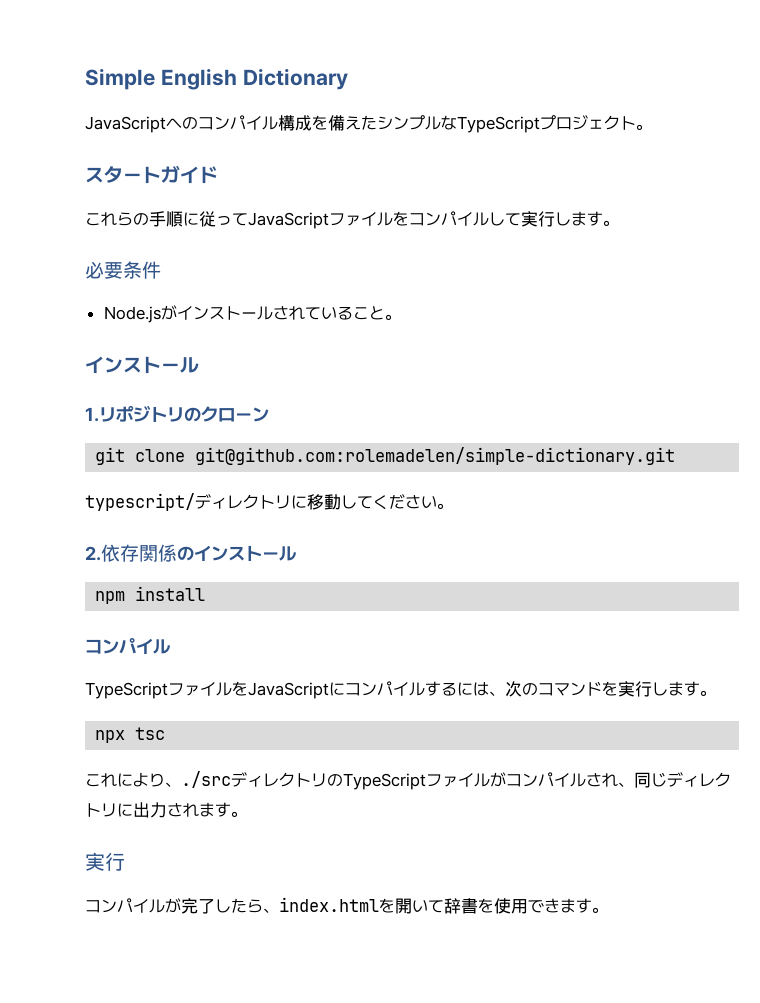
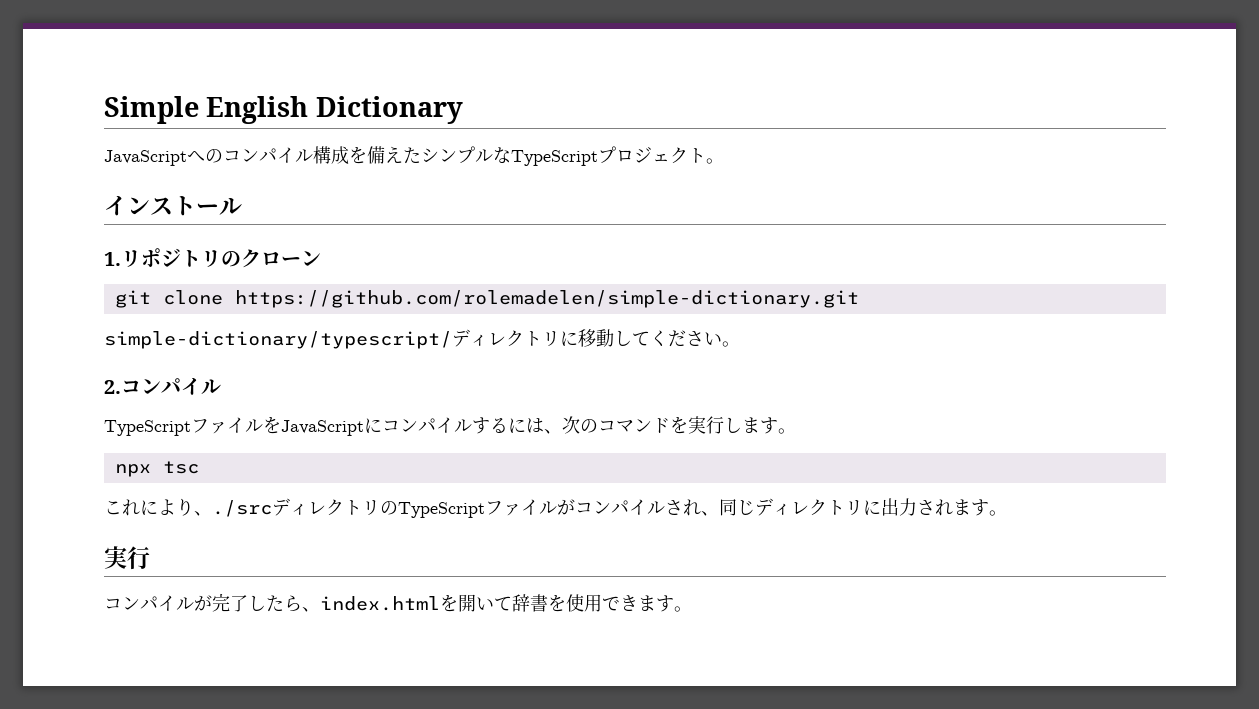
[85,165,218,184] [85,211,619,229] [85,261,161,279] [103,305,401,323] // スタートガイド // これらの手順に従ってJavaScriptファイルをコンパイルして実行します。 // 必要条件 // Node.jsがインストールされていること。 -> (724, 161) none
[195,447,676,465] [85,493,195,511] git@github.com:rolemadelen/simple-dictionary.git // typescript/ -> [234,290,859,308] [104,331,452,349] https://github.com/rolemadelen/simple-dictionary.git // simple-dictionary/typescript/
[101,544,297,562] [95,586,206,604] 依存関係のインストール // npm install // -> (121, 387) none

